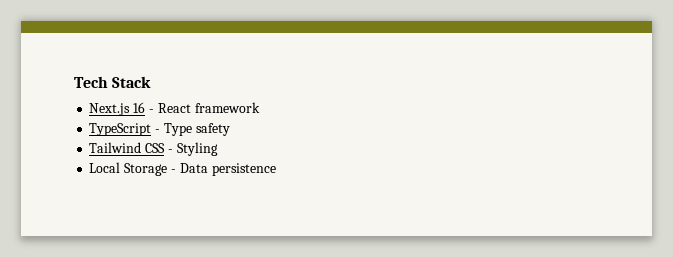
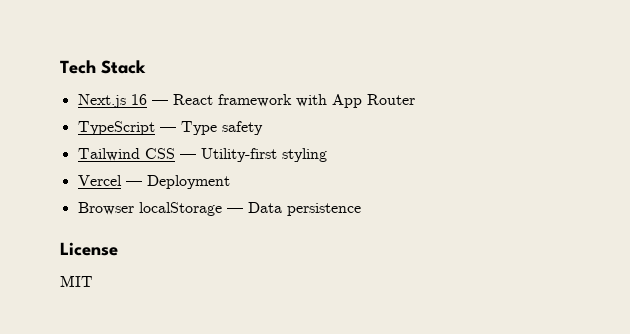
[148,109,154,113] - -> [151,100,168,105] —
(260, 107) none -> [295,94,415,108] with App Router
[155,129,161,133] - -> [159,127,176,132] —
[167,142,218,156] [89,162,176,176] - Styling // Local Storage - -> [179,148,327,162] [77,175,230,189] [77,202,243,216] — Utility-first styling // Vercel — Deployment // Browser localStorage —
(276, 169) none -> [60,242,118,256] [60,275,93,287] // License // MIT

